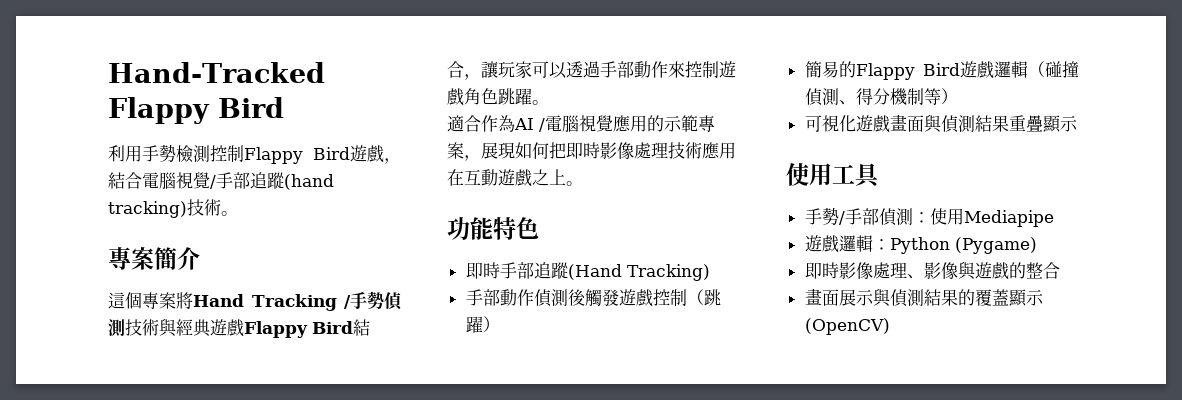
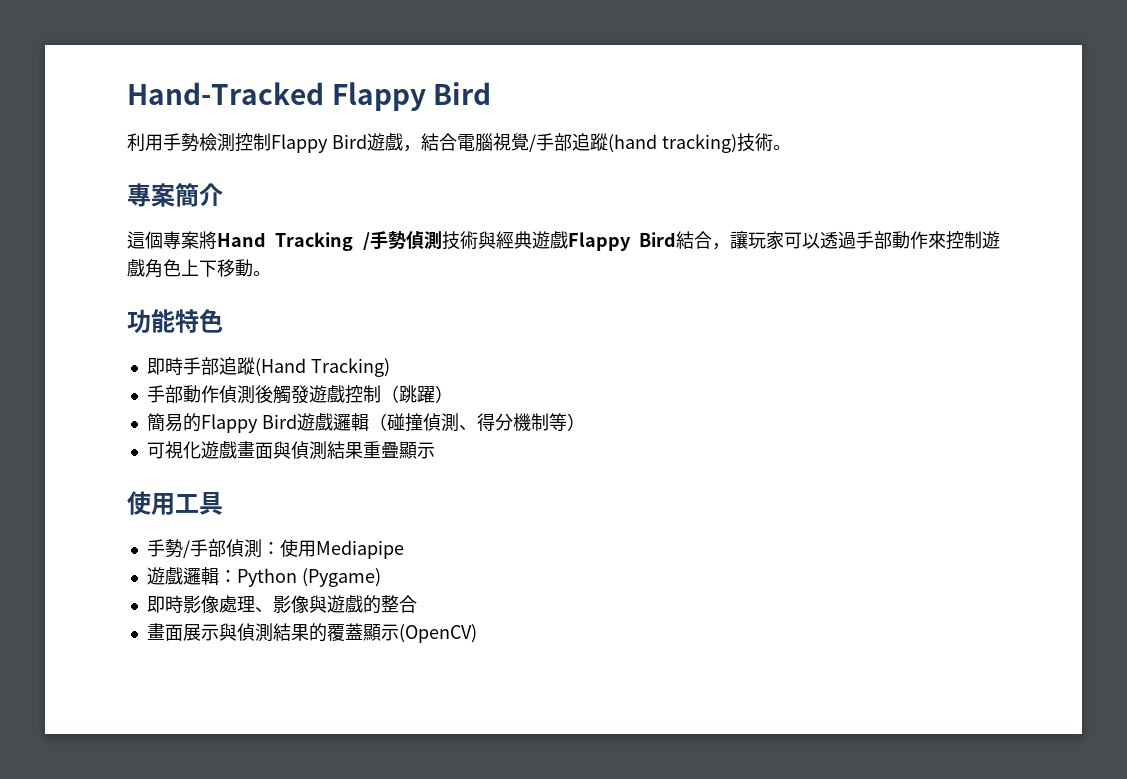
[498,88,549,105] [447,115,715,132] [447,142,736,161] [447,169,566,187] 跳躍。 // 適合作為AI /電腦視覺應用的示範專案，展現如何把即時影像處理技術應用在互動遊戲之上 -> [181,259,253,277] 上下移動

